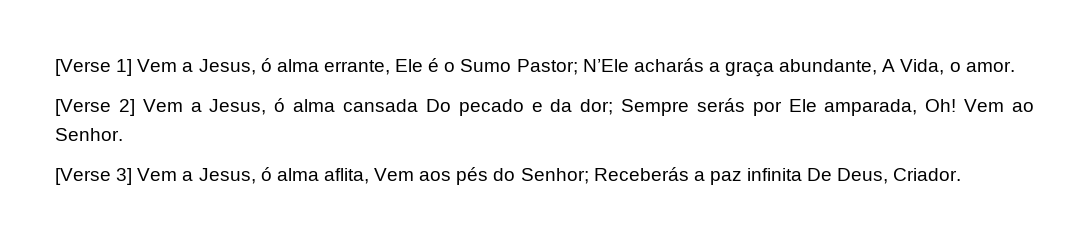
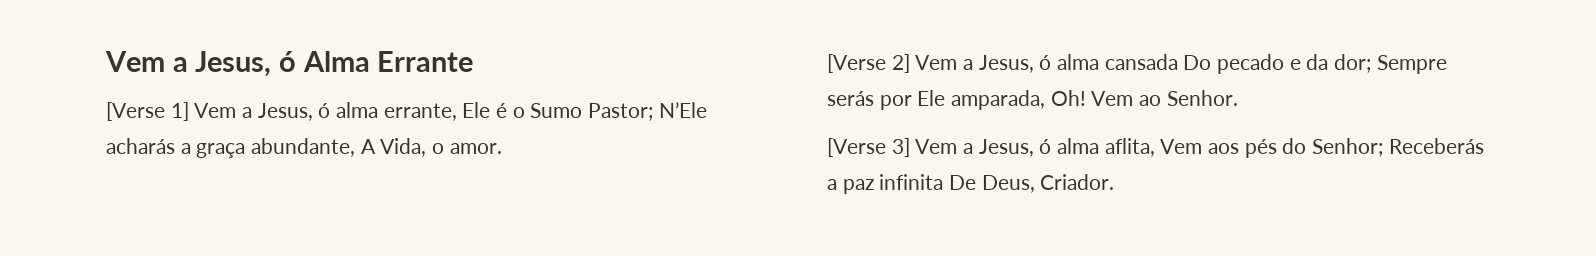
(55, 67) none -> [105,51,474,77] Vem a Jesus, ó Alma Errante //

